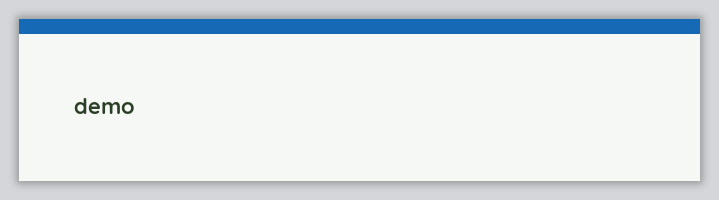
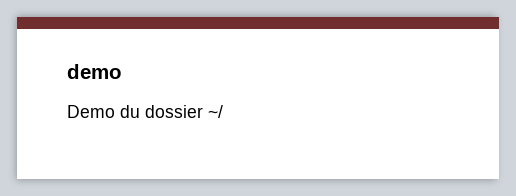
(135, 106) none -> [67,105,223,118] // Demo du dossier ~/

